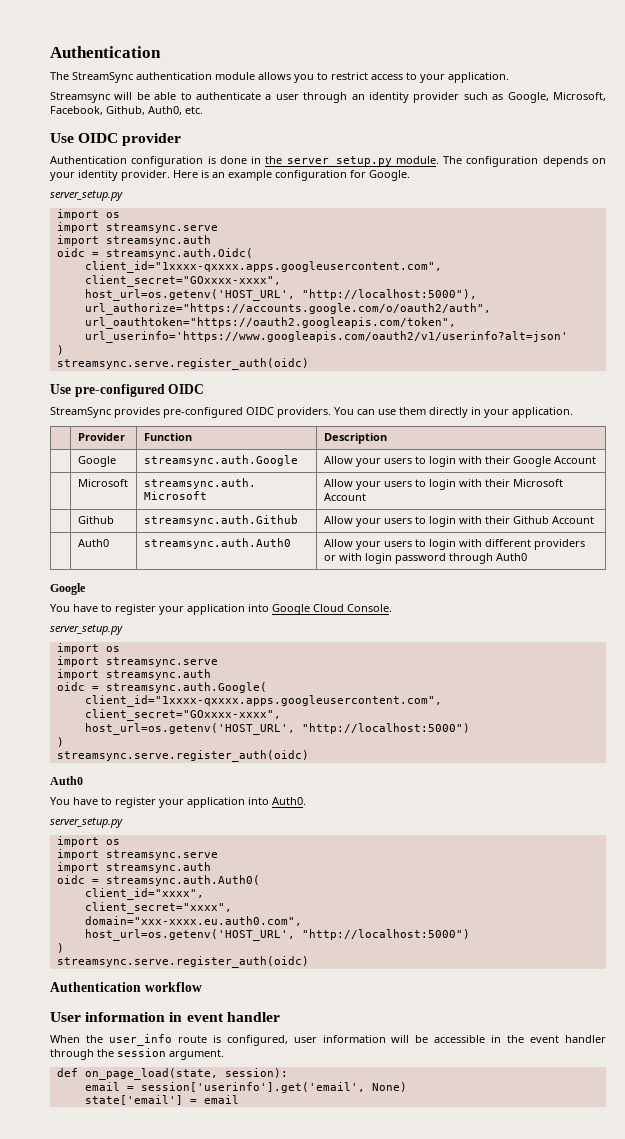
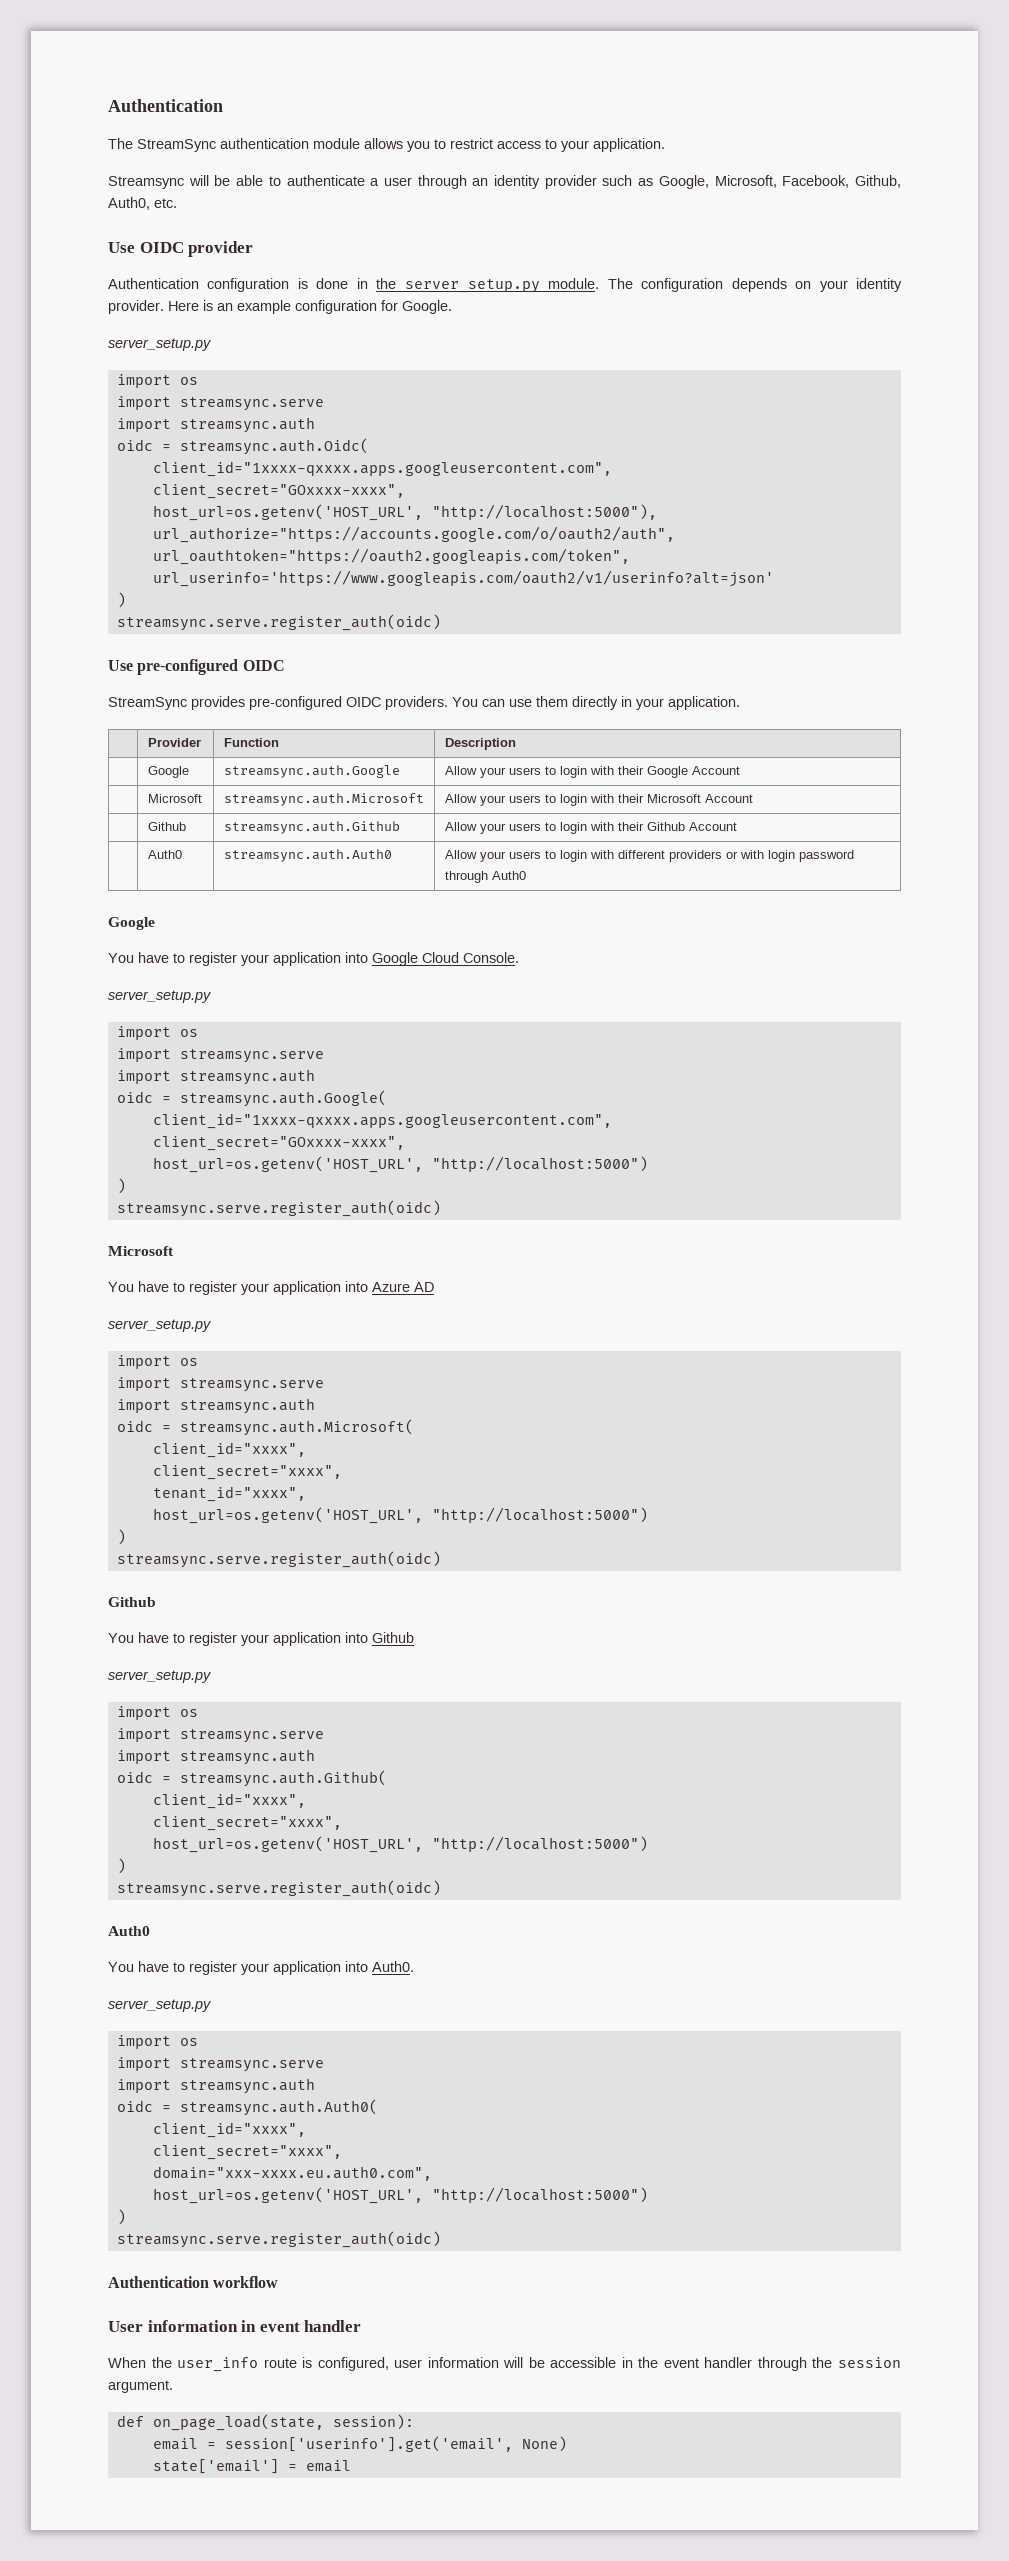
(309, 756) none -> [108,1246,174,1256] [108,1281,434,1295] [108,1319,211,1332] [116,1355,198,1369] [116,1377,324,1392] [116,1398,315,1414] [116,1419,414,1436] [152,1442,306,1458] [152,1465,342,1480] [152,1486,306,1502] [152,1507,648,1524] [116,1529,126,1545] [116,1551,441,1568] [108,1597,156,1607] [108,1632,414,1646] [108,1670,211,1683] [116,1706,198,1720] [116,1728,324,1743] [116,1749,315,1765] [116,1770,387,1787] [152,1793,306,1809] [152,1816,342,1831] [152,1836,648,1853] [116,1858,126,1874] [116,1880,441,1897] // Microsoft // You have to register your application into Azure AD // server_setup.py // import os // import streamsync.serve // import streamsync.auth // oidc = streamsync.auth.Microsoft( // client_id="xxxx", // client_secret="xxxx", // tenant_id="xxxx", // host_url=os.getenv('HOST_URL', "http://localhost:5000") // ) // streamsync.serve.register_auth(oidc) // Github // You have to register your application into Github // server_setup.py // import os // import streamsync.serve // import streamsync.auth // oidc = streamsync.auth.Github( // client_id="xxxx", // client_secret="xxxx", // host_url=os.getenv('HOST_URL', "http://localhost:5000") // ) // streamsync.serve.register_auth(oidc)

